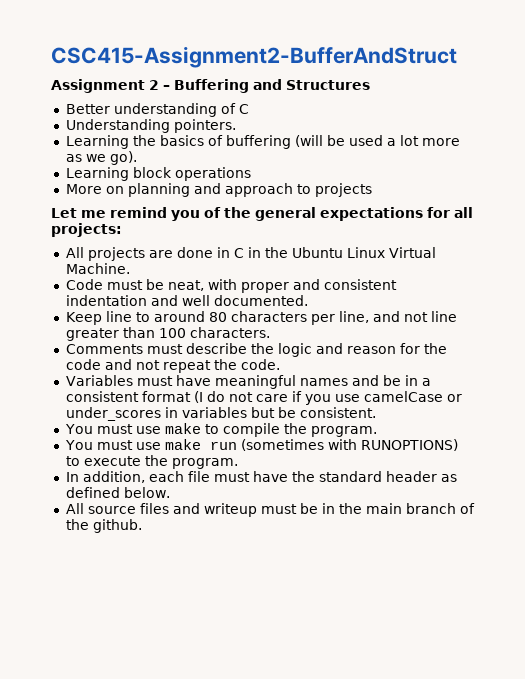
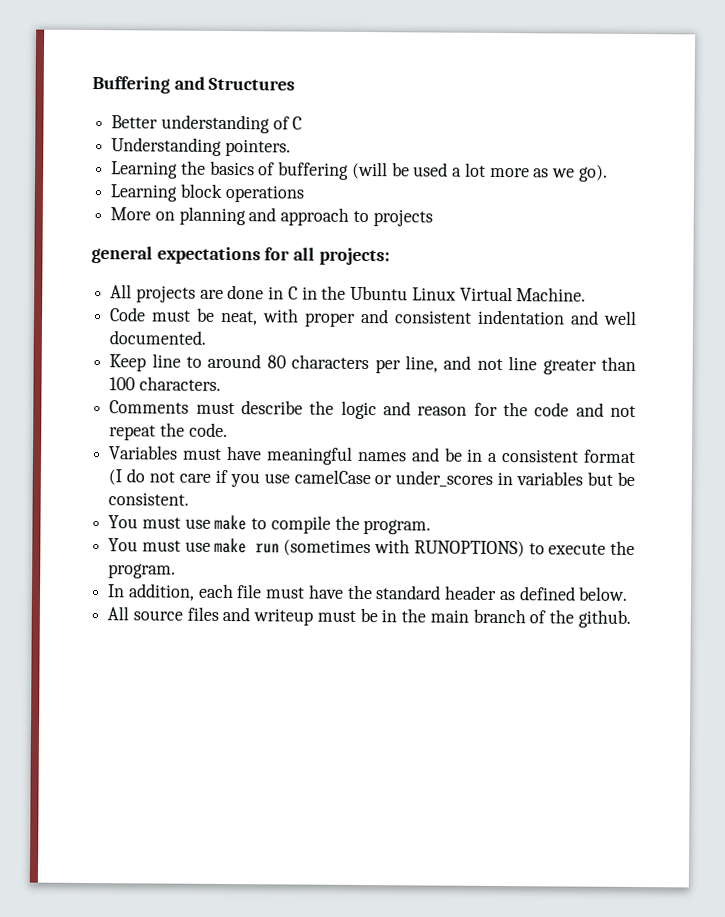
[51,46,457,68] [51,79,170,93] CSC415-Assignment2-BufferAndStruct // Assignment 2 – -> (92, 85) none
[51,207,251,221] Let me remind you of the -> (433, 218) none

